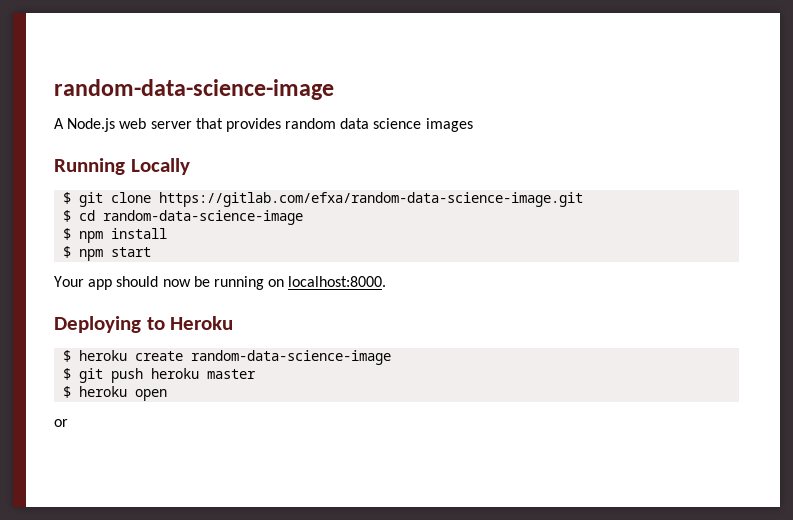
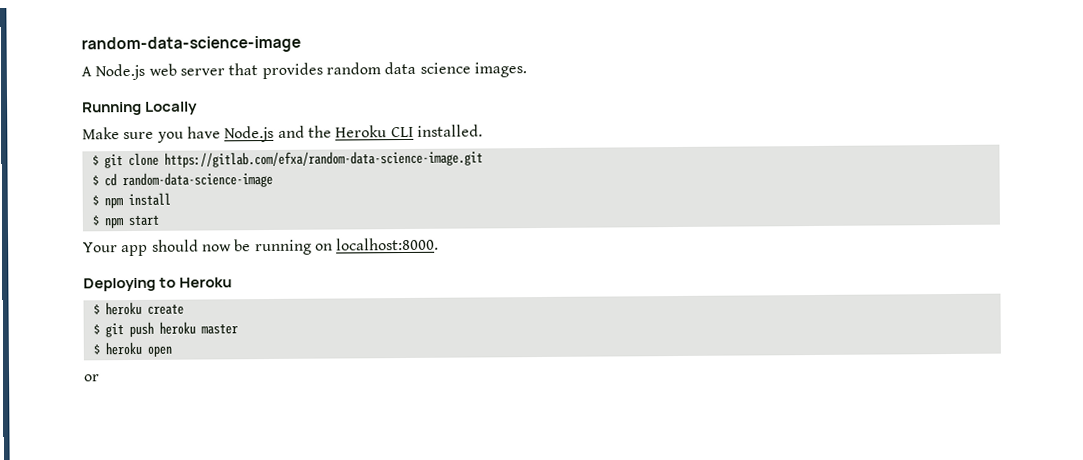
[425,118,473,132] images -> [473,62,527,78] images.
(190, 166) none -> [82,124,483,143] // Make sure you have Node.js and the Heroku CLI installed.
[191,350,392,365] random-data-science-image -> (184, 309) none

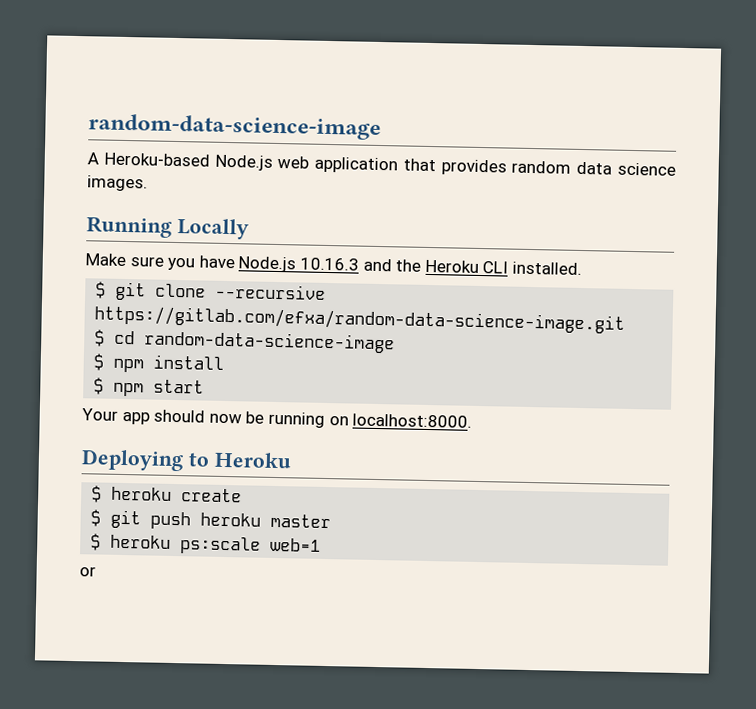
(92, 71) none -> [103,152,210,167] Heroku-based
[179,68,225,76] server -> [314,156,399,174] application
(275, 134) none -> [299,257,359,271] 10.16.3
(159, 159) none -> [215,283,327,300] --recursive
[146,345,172,357] open -> [180,536,322,555] ps:scale web=1

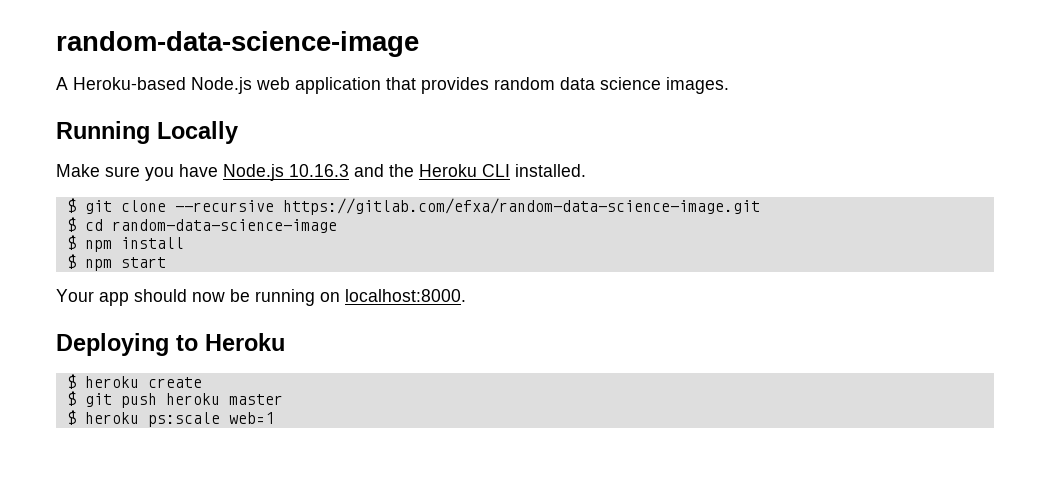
[79,566,96,577] // or -> (274, 418) none

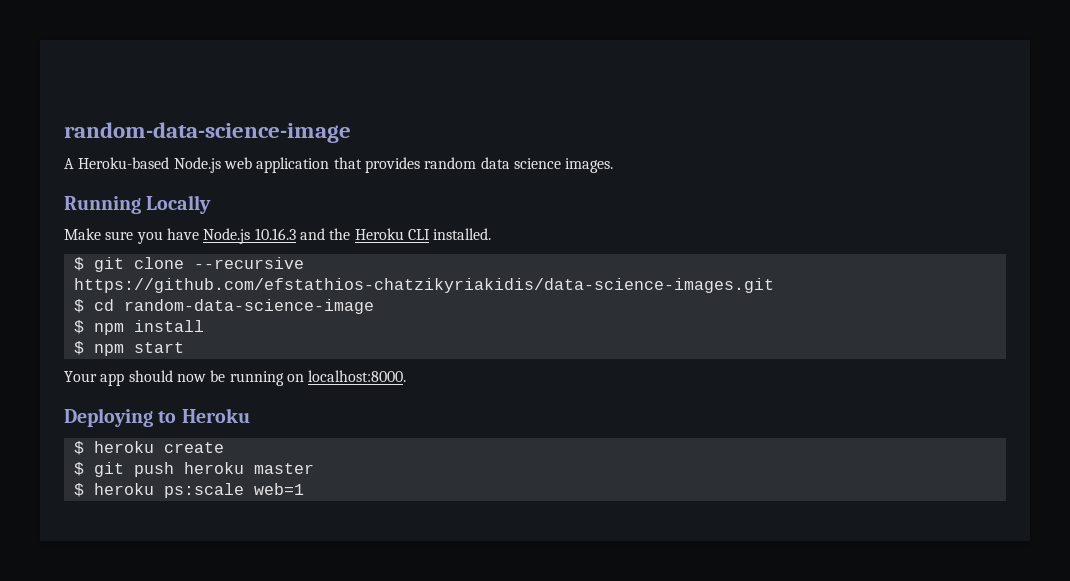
[282,198,760,215] https://gitlab.com/efxa/random-data-science-image.git -> [73,278,774,293] https://github.com/efstathios-chatzikyriakidis/data-science-images.git

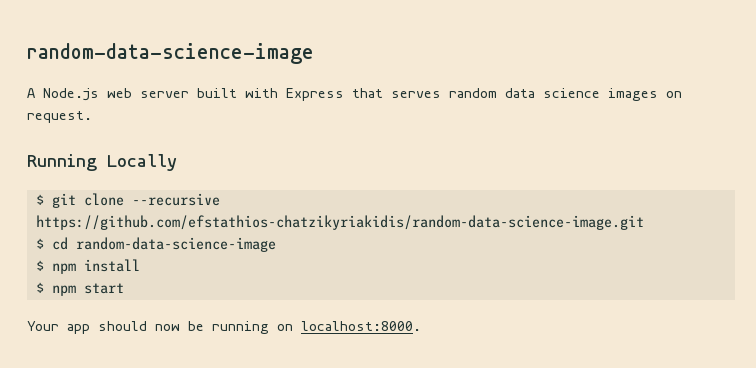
[78,157,170,169] Heroku-based -> (35, 93) none
[256,157,614,173] [64,195,212,214] [64,228,492,244] application that provides random data science images. // Running Locally // Make sure you have Node.js 10.16.3 and the Heroku CLI installed. -> [140,88,682,101] [27,111,92,123] [27,154,177,171] server built with Express that serves random data science images on request. // Running Locally
[73,278,774,293] https://github.com/efstathios-chatzikyriakidis/data-science-images.git -> [35,215,644,230] https://github.com/efstathios-chatzikyriakidis/random-data-science-image.git
[64,408,250,427] [73,441,224,455] [73,462,314,477] [73,483,304,498] // Deploying to Heroku // $ heroku create // $ git push heroku master // $ heroku ps:scale web=1 -> (421, 326) none

